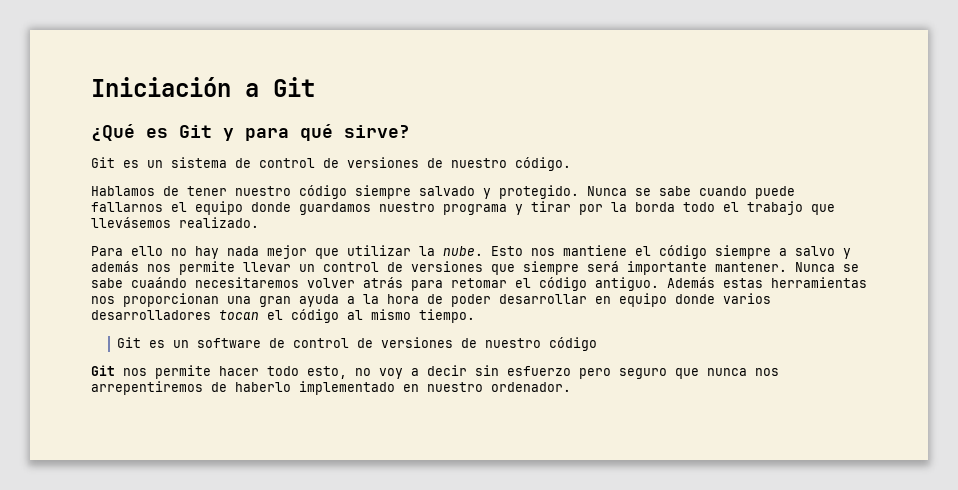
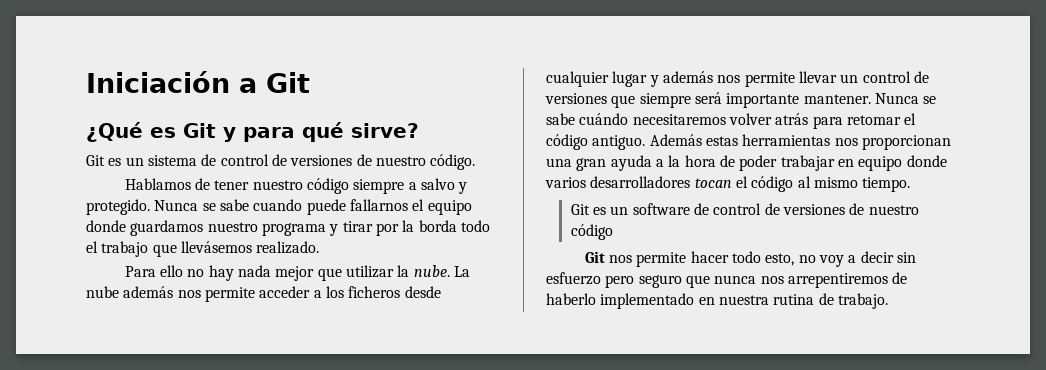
[419,186,475,196] salvado -> [408,178,455,190] a salvo
[491,245,835,259] Esto nos mantiene el código siempre a salvo -> [453,266,470,277] [86,286,441,302] [546,71,648,87] La nube además nos permite acceder a los ficheros desde cualquier lugar
[131,277,187,288] cuaándo -> [579,113,629,125] cuándo
[499,294,587,304] desarrollar -> [780,155,835,171] trabajar
[427,382,571,392] nuestro ordenador. -> [718,293,888,309] nuestra rutina de trabajo.

